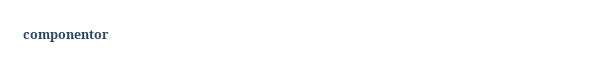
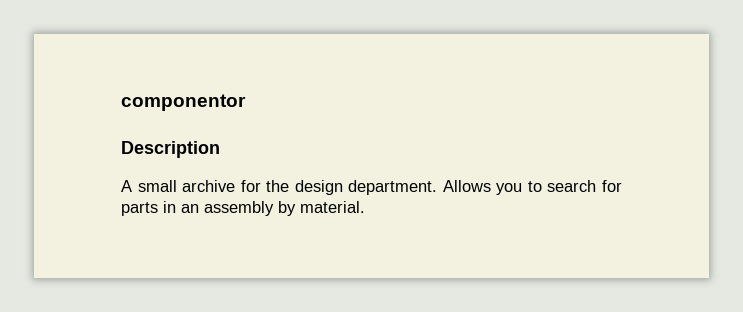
(109, 36) none -> [121,141,220,158] [121,180,622,195] [121,201,365,216] // Description // A small archive for the design department. Allows you to search for parts in an assembly by material.

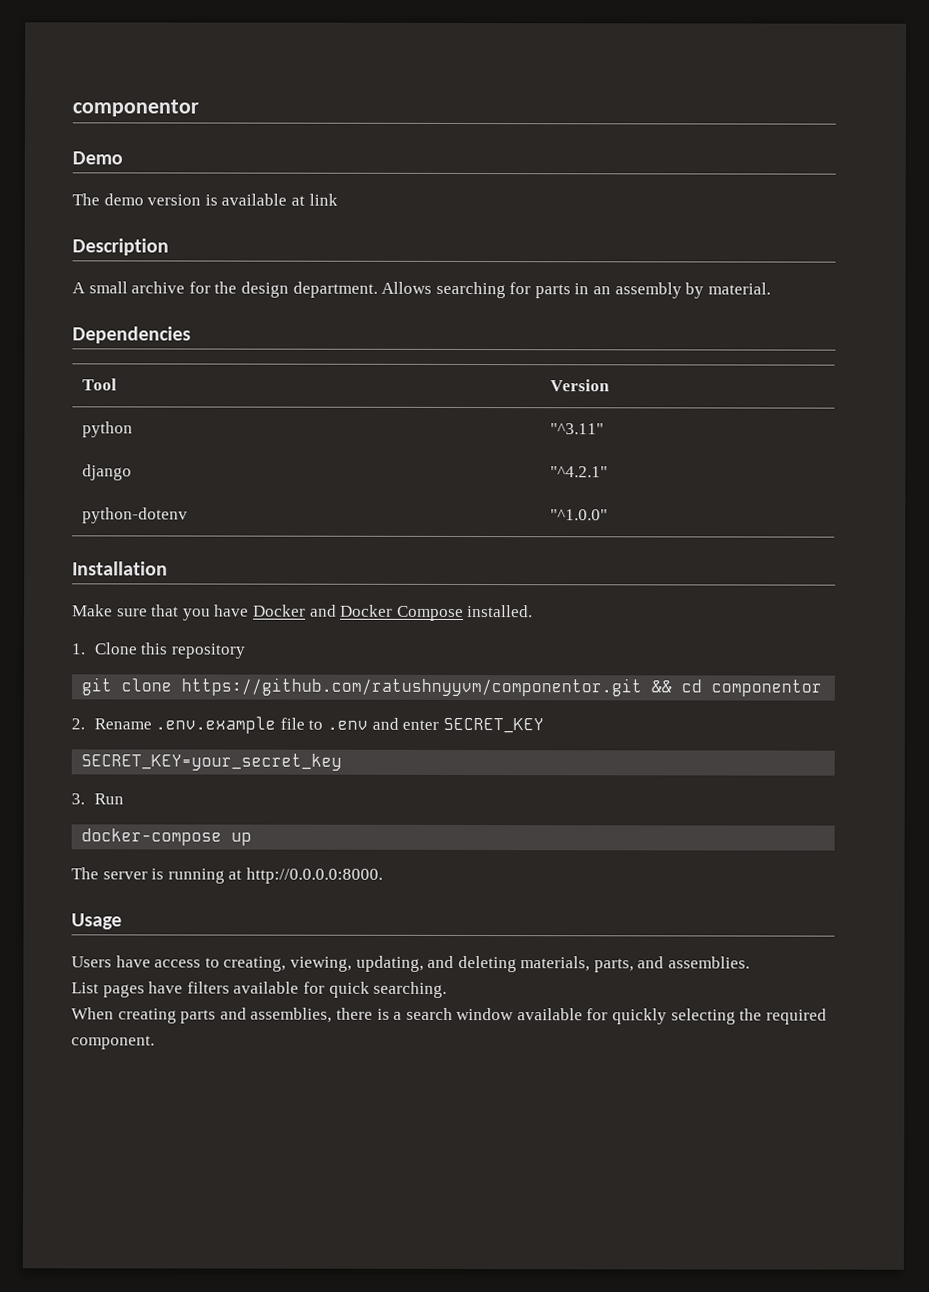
[121,94,246,111] componentor -> [72,99,199,117] [72,151,123,165] [72,193,338,206] componentor // Demo // The demo version is available at link
[496,180,597,195] you to search -> [435,281,506,299] searching
(365, 207) none -> [72,326,191,344] [81,378,117,391] [549,379,610,392] [81,421,133,438] [549,423,604,435] [81,464,132,481] [549,466,608,478] [81,507,188,524] [549,509,608,521] [72,561,168,576] [72,604,534,621] [71,642,246,659] [81,677,823,697] [71,716,544,734] [81,753,343,771] [71,793,124,805] [81,828,253,846] [71,867,383,884] [71,913,122,930] [71,955,751,973] [71,981,448,998] [71,1007,827,1025] [71,1035,155,1050] // Dependencies // Tool | Version // python | "^3.11" // django | "^4.2.1" // python-dotenv | "^1.0.0" // Installation // Make sure that you have Docker and Docker Compose installed. // 1. Clone this repository // git clone https://github.com/ratushnyyvm/componentor.git && cd componentor // 2. Rename .env.example file to .env and enter SECRET_KEY // SECRET_KEY=your_secret_key // 3. Run // docker-compose up // The server is running at http://0.0.0.0:8000. // Usage // Users have access to creating, viewing, updating, and deleting materials, parts, and assemblies. // List pages have filters available for quick searching. // When creating parts and assemblies, there is a search window available for quickly selecting the required component.

